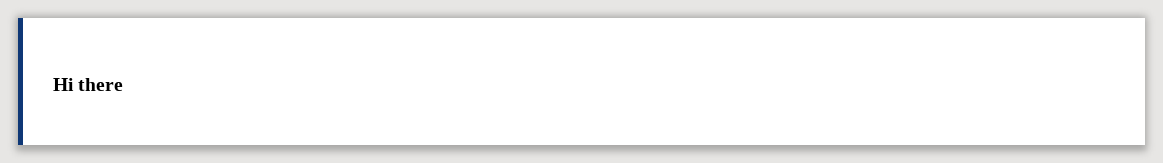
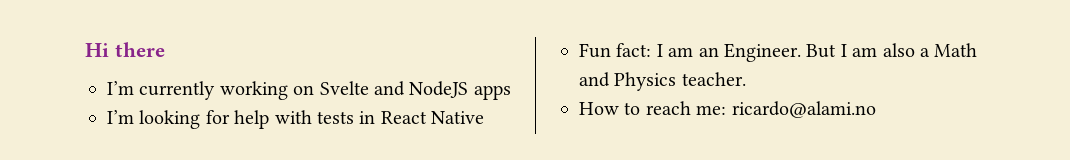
(124, 84) none -> [107,81,511,100] [107,110,485,129] [579,43,978,62] [579,72,746,91] [579,101,876,118] // I’m currently working on Svelte and NodeJS apps // I’m looking for help with tests in React Native // Fun fact: I am an Engineer. But I am also a Math and Physics teacher. // How to reach me: ricardo@alami.no

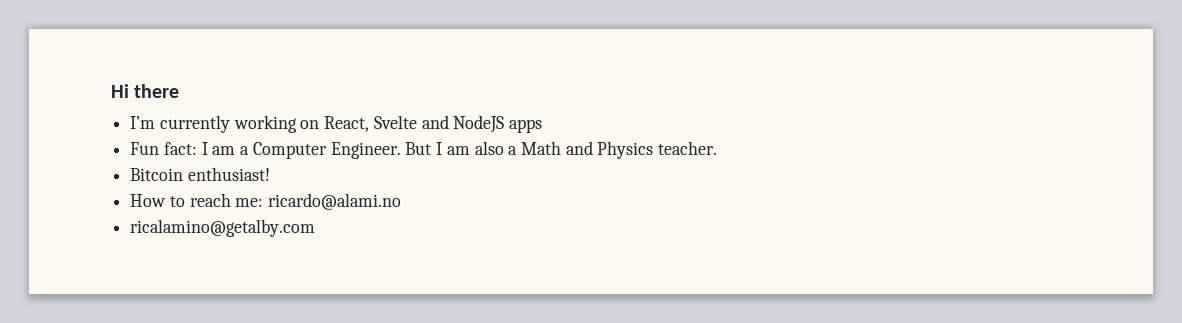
(315, 90) none -> [324,116,370,132] React,
[107,110,485,129] // I’m looking for help with tests in React Native -> (543, 126) none
[698,47,719,57] an -> [240,142,327,159] a Computer
(746, 79) none -> [130,167,270,181] // Bitcoin enthusiast!
(876, 109) none -> [130,219,316,237] // ricalamino@getalby.com

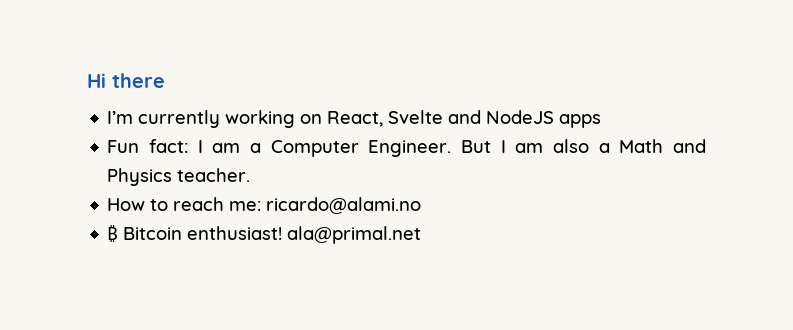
[130,167,270,181] // Bitcoin enthusiast! -> (251, 175) none
[130,219,316,237] ricalamino@getalby.com -> [107,225,422,244] ₿ Bitcoin enthusiast! ala@primal.net

